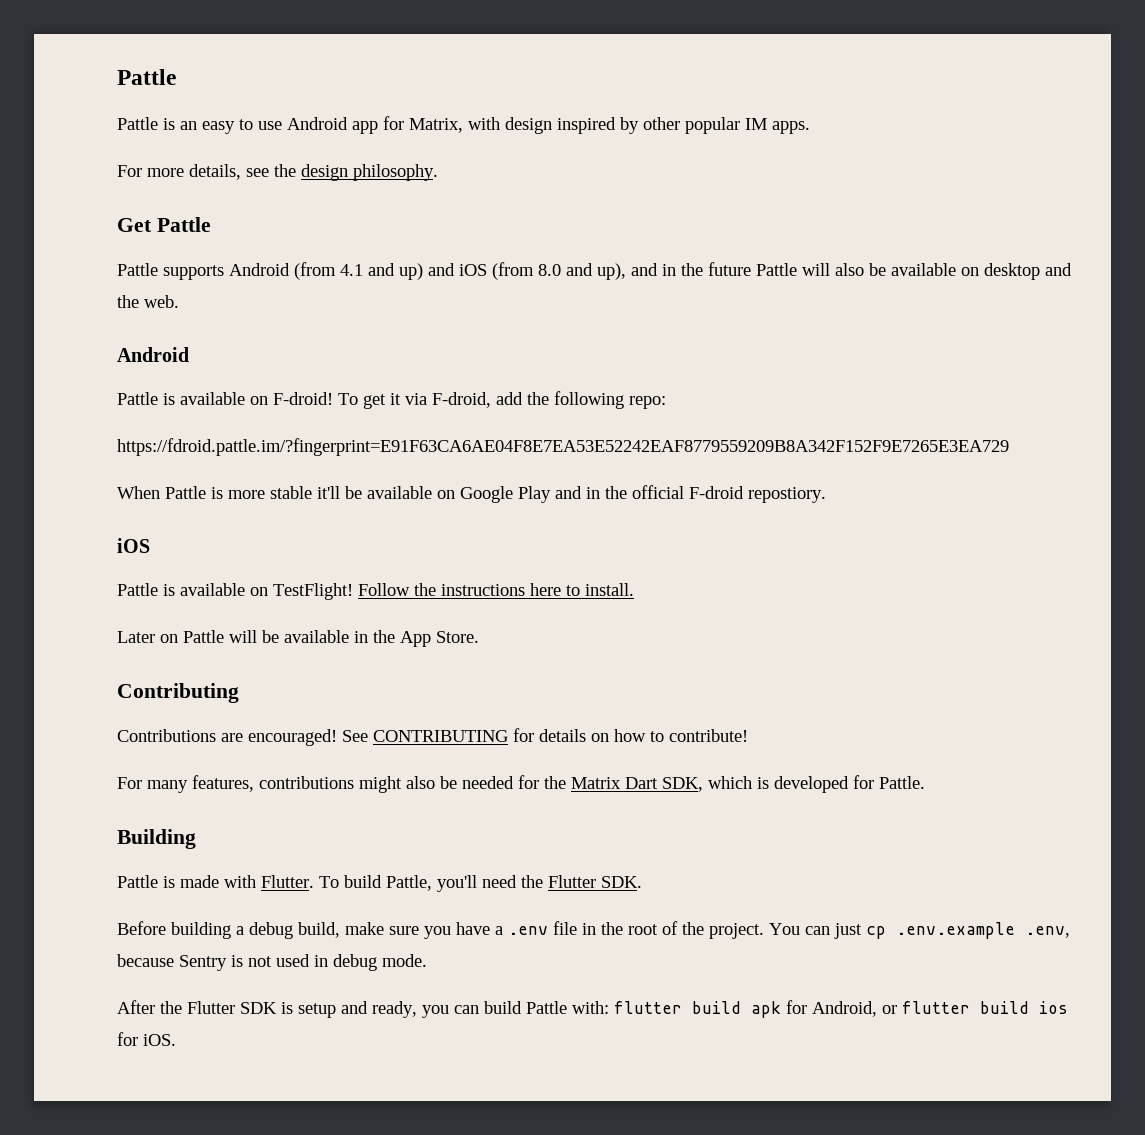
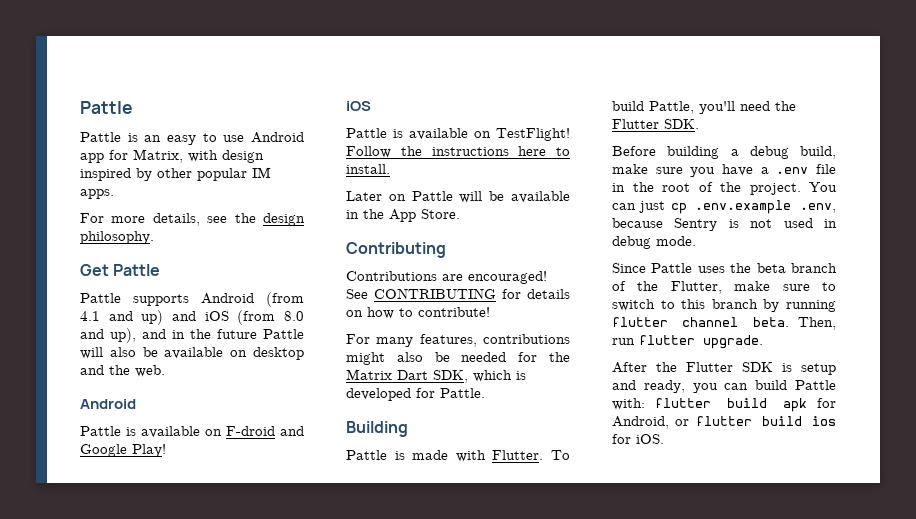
[273,391,666,409] [117,438,1009,456] [117,485,826,503] F-droid! To get it via F-droid, add the following repo: // https://fdroid.pattle.im/?fingerprint=E91F63CA6AE04F8E7EA53E52242EAF8779559209B8A342F152F9E7265E3EA729 // When Pattle is more stable it'll be available on Google Play and in the official F-droid repostiory. -> [226,426,304,436] [80,444,166,457] F-droid and Google Play!
(427, 960) none -> [612,263,837,273] [612,281,836,294] [612,299,836,312] [612,317,836,330] [612,335,763,349] // Since Pattle uses the beta branch of the Flutter, make sure to switch to this branch by running flutter channel beta. Then, run flutter upgrade.

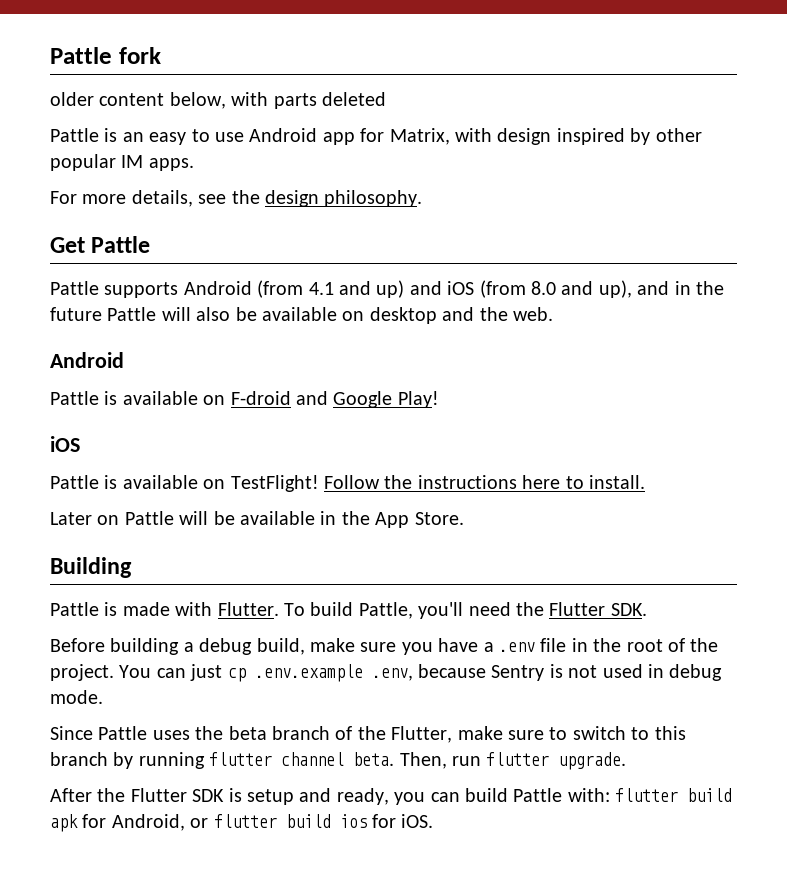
[80,101,133,114] Pattle -> [50,47,161,64] [50,92,386,109] Pattle fork // older content below, with parts deleted
[346,242,446,258] [346,271,547,284] [346,288,570,299] [346,307,490,319] [346,334,570,347] [346,352,570,365] [346,369,526,383] [346,388,485,401] // Contributing // Contributions are encouraged! See CONTRIBUTING for details on how to contribute! // For many features, contributions might also be needed for the Matrix Dart SDK, which is developed for Pattle. -> (464, 518) none

